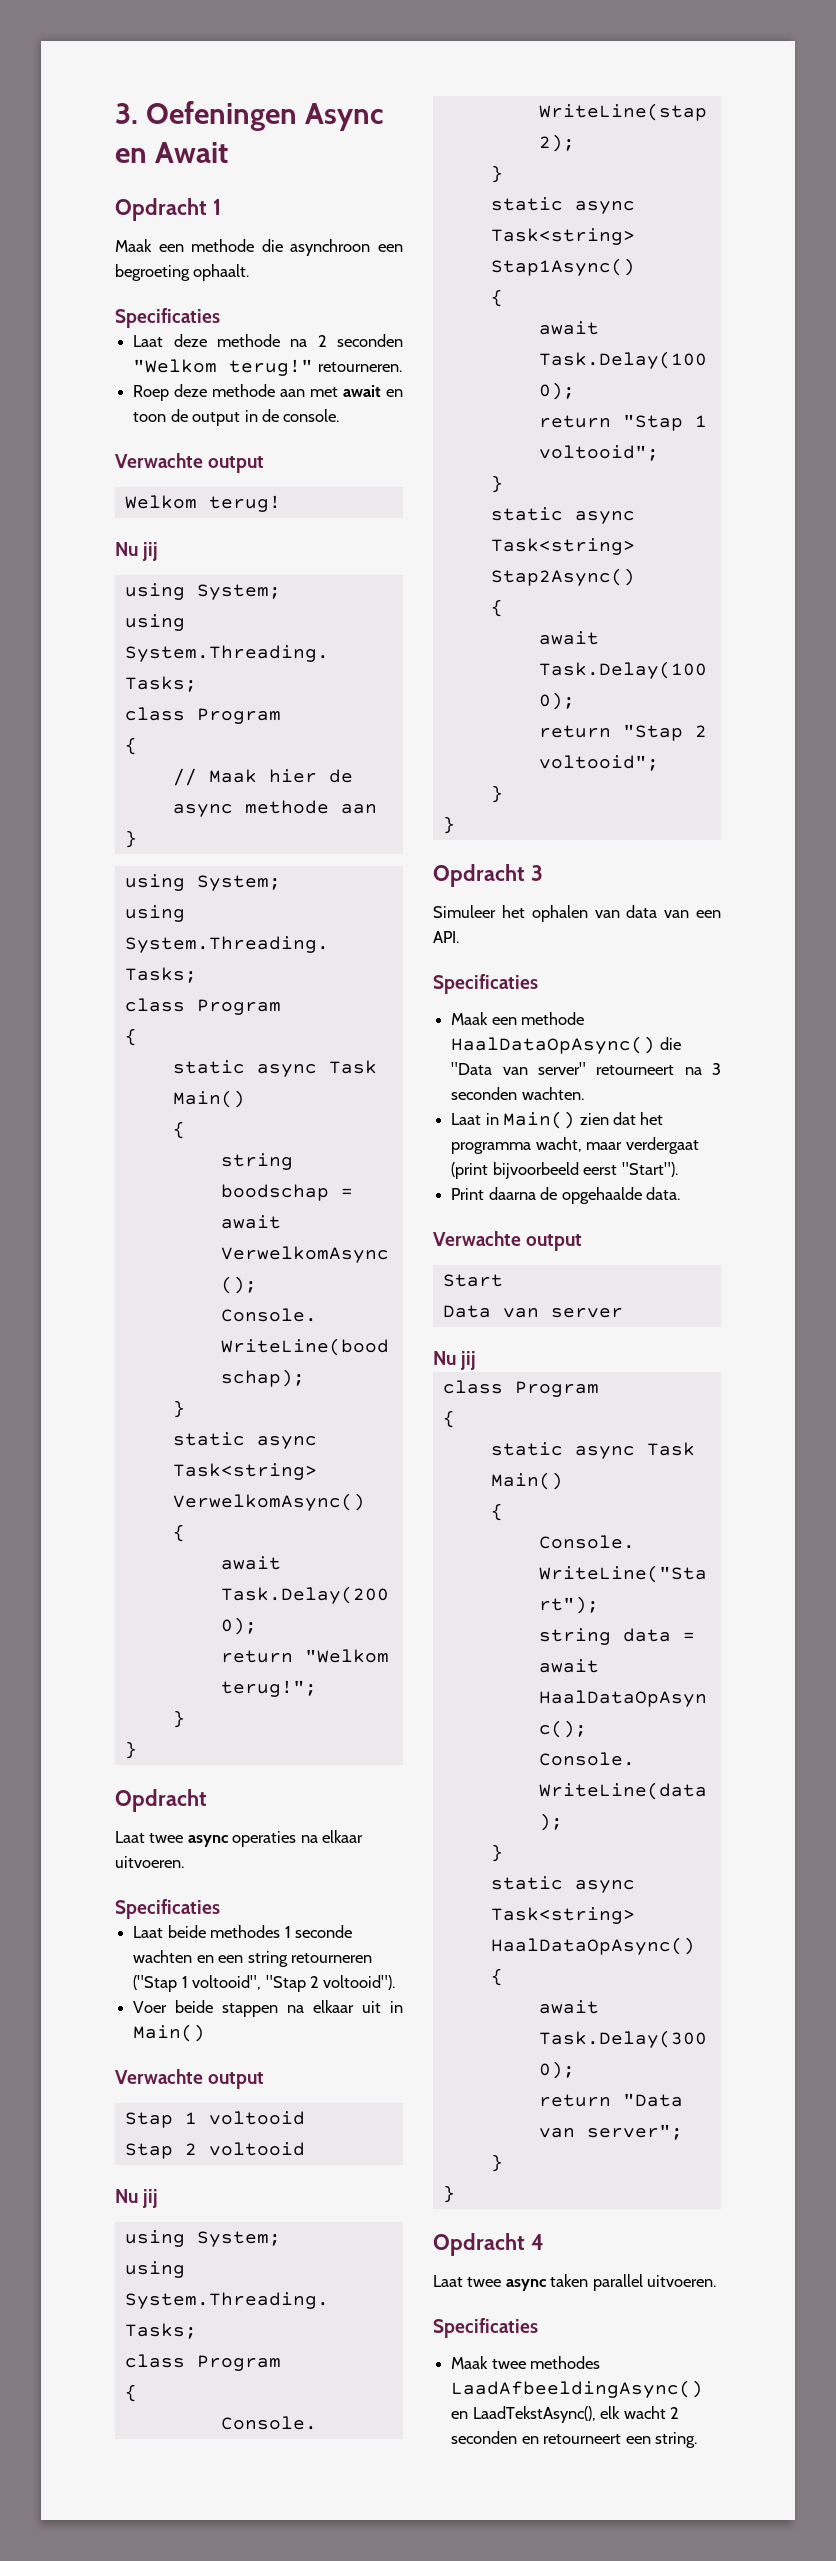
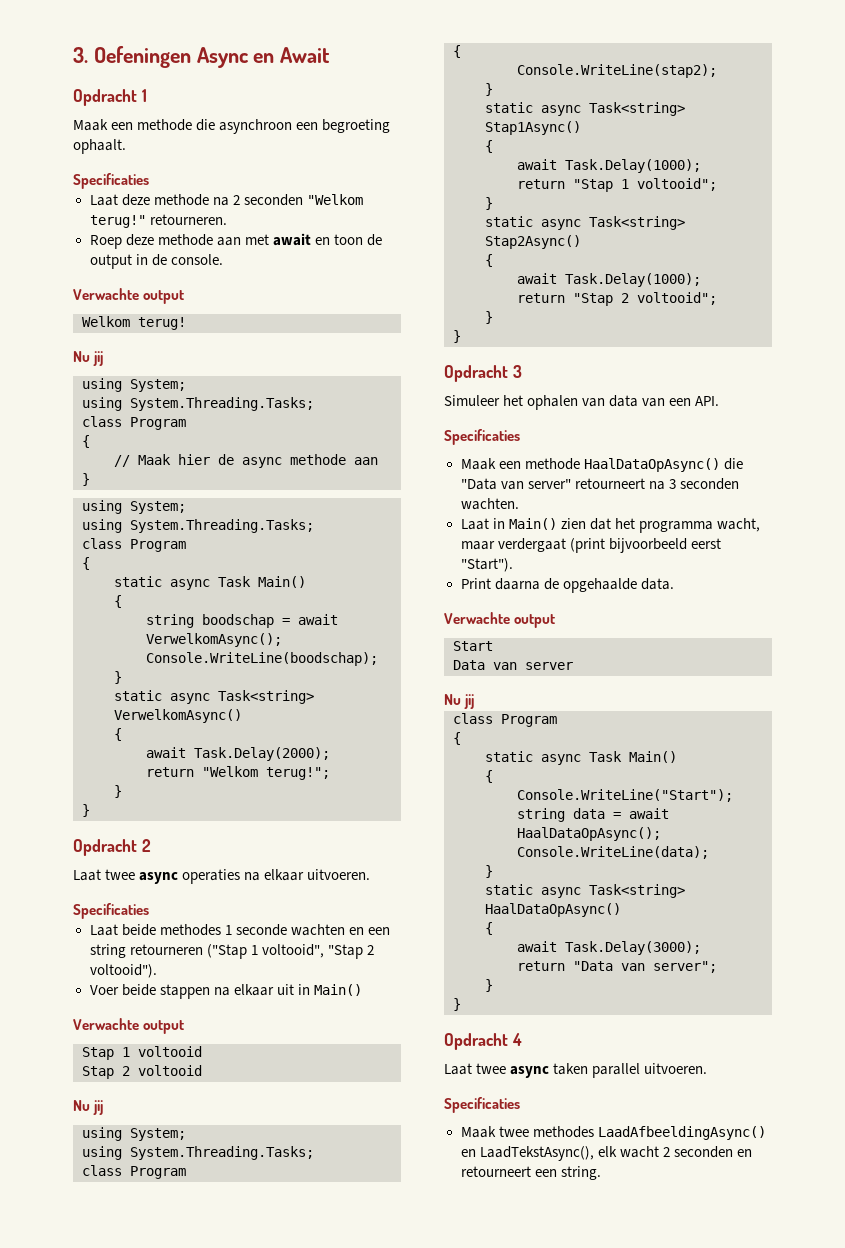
(207, 1800) none -> [141,839,151,852] 2

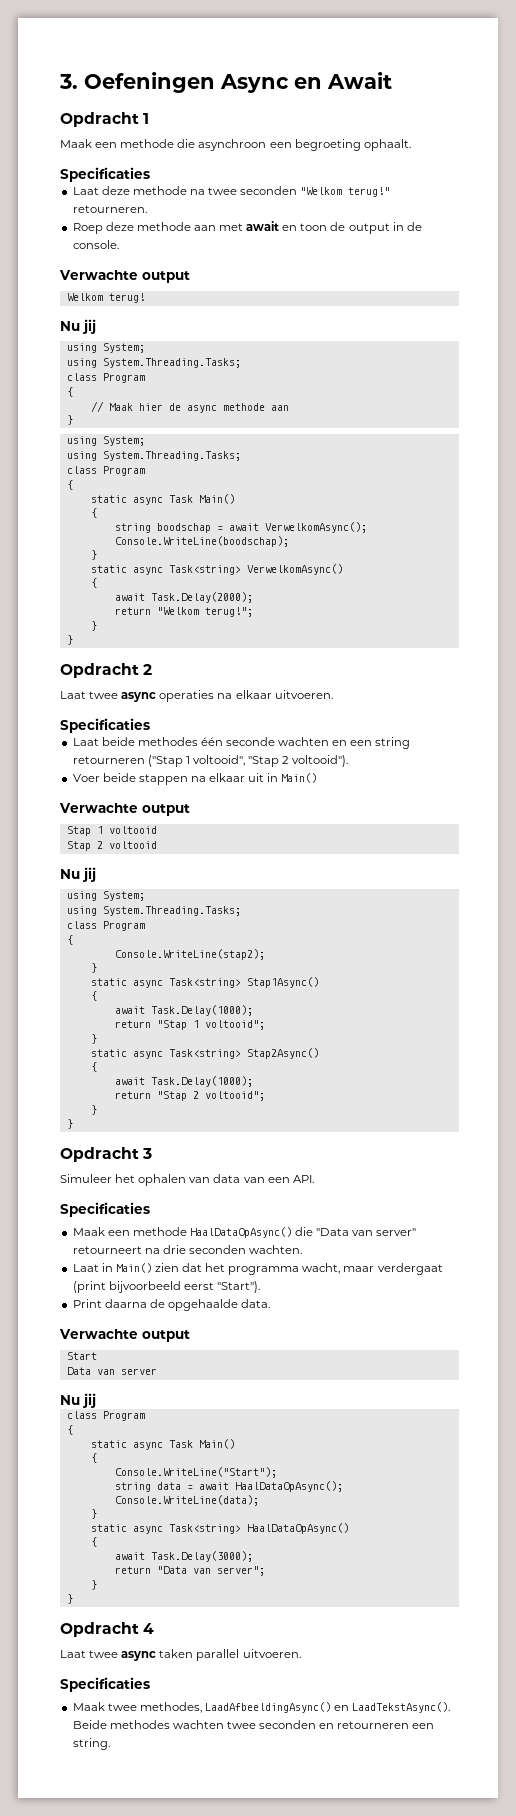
[232,195,240,205] 2 -> [208,187,238,195] twee
[224,925,232,935] 1 -> [200,737,223,746] één
[668,479,676,489] 3 -> [162,1245,186,1254] drie
[532,1126,594,1138] methodes -> [139,1702,202,1713] methodes,
[479,1146,670,1161] LaadTekstAsync(), elk wacht 2 -> [352,1702,451,1713] [72,1720,256,1729] LaadTekstAsync(). Beide methodes wachten twee
[460,1166,531,1177] retourneert -> [337,1721,410,1729] retourneren

